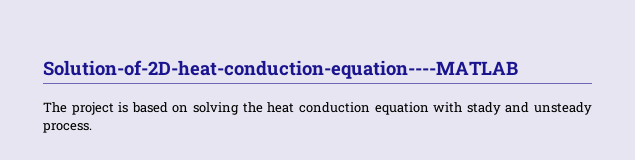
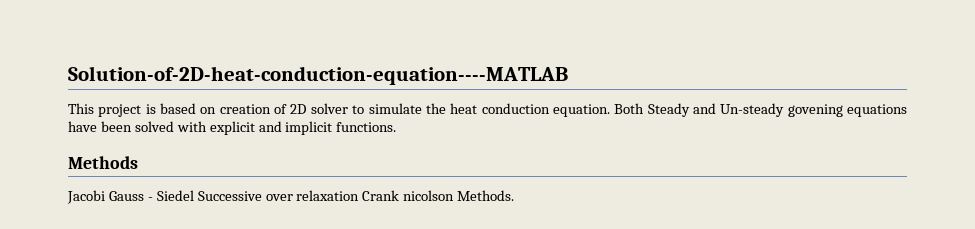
[43,102,67,113] The -> [68,103,94,114] This
[193,102,593,115] [43,123,92,133] solving the heat conduction equation with stady and unsteady process. -> [219,103,908,117] [68,121,397,135] [68,156,138,169] [67,190,515,204] creation of 2D solver to simulate the heat conduction equation. Both Steady and Un-steady govening equations have been solved with explicit and implicit functions. // Methods // Jacobi Gauss - Siedel Successive over relaxation Crank nicolson Methods.

